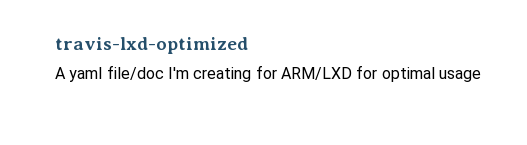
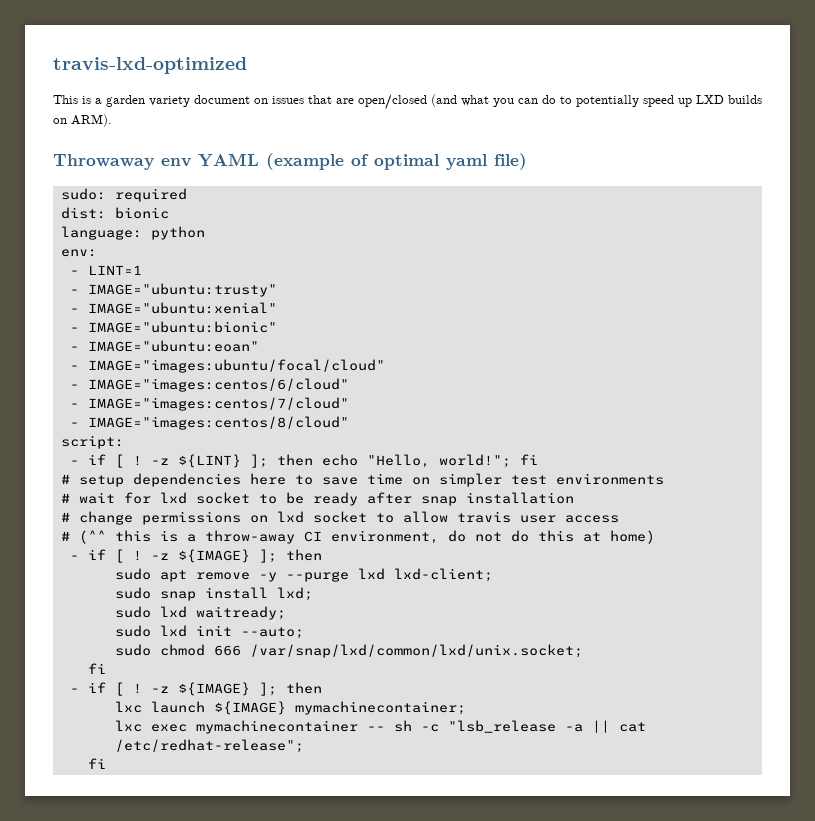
[55,65,481,82] A yaml file/doc I'm creating for ARM/LXD for optimal usage -> [53,94,762,110] [53,114,112,127] [53,153,527,170] [60,188,187,202] [60,207,169,219] [60,226,205,240] [60,249,97,257] [69,265,142,275] [69,283,277,297] [69,302,277,314] [69,321,277,333] [69,340,259,352] [69,359,385,373] [69,378,349,392] [69,397,349,411] [69,416,349,430] [60,435,124,449] [69,454,538,468] [60,473,664,487] [60,492,574,506] [60,511,619,525] [60,530,655,544] [69,549,322,563] [114,568,493,582] [114,587,313,601] [114,606,286,620] [114,625,304,639] [114,644,583,658] [87,663,106,674] [69,682,322,696] [114,701,466,715] [114,720,646,734] [114,739,304,753] [87,758,106,769] This is a garden variety document on issues that are open/closed (and what you can do to potentially speed up LXD builds on ARM). // Throwaway env YAML (example of optimal yaml file) // sudo: required // dist: bionic // language: python // env: // - LINT=1 // - IMAGE="ubuntu:trusty" // - IMAGE="ubuntu:xenial" // - IMAGE="ubuntu:bionic" // - IMAGE="ubuntu:eoan" // - IMAGE="images:ubuntu/focal/cloud" // - IMAGE="images:centos/6/cloud" // - IMAGE="images:centos/7/cloud" // - IMAGE="images:centos/8/cloud" // script: // - if [ ! -z ${LINT} ]; then echo "Hello, world!"; fi // # setup dependencies here to save time on simpler test environments // # wait for lxd socket to be ready after snap installation // # change permissions on lxd socket to allow travis user access // # (^^ this is a throw-away CI environment, do not do this at home) // - if [ ! -z ${IMAGE} ]; then // sudo apt remove -y --purge lxd lxd-client; // sudo snap install lxd; // sudo lxd waitready; // sudo lxd init --auto; // sudo chmod 666 /var/snap/lxd/common/lxd/unix.socket; // fi // - if [ ! -z ${IMAGE} ]; then // lxc launch ${IMAGE} mymachinecontainer; // lxc exec mymachinecontainer -- sh -c "lsb_release -a || cat /etc/redhat-release"; // fi

